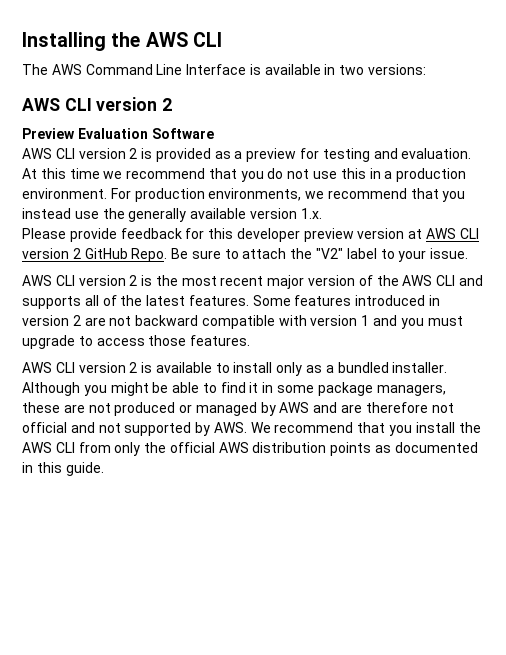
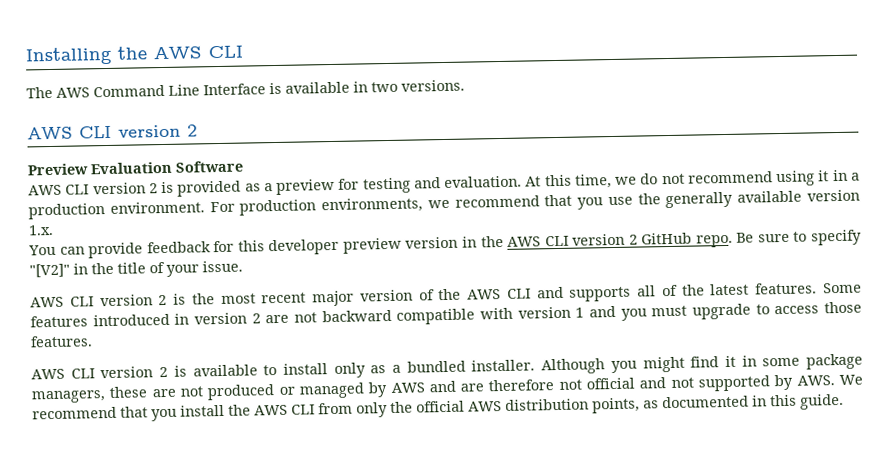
[368,64,427,75] versions: -> [401,79,465,92] versions.
[69,168,366,182] time we recommend that you do not use this -> [574,170,830,189] time, we do not recommend using it
[22,208,71,219] instead -> (604, 203) none
[22,228,66,239] Please -> [28,244,85,256] You can
[408,229,423,239] at -> [461,235,504,248] in the
[131,248,168,262] Repo. -> [695,234,733,248] repo.
[242,248,395,259] attach the "V2" label to -> [810,229,862,246] [29,261,165,278] specify "[V2]" in the title of
[152,382,217,393] be able to -> (685, 364) none
[330,442,372,456] points -> [592,397,640,414] points,

